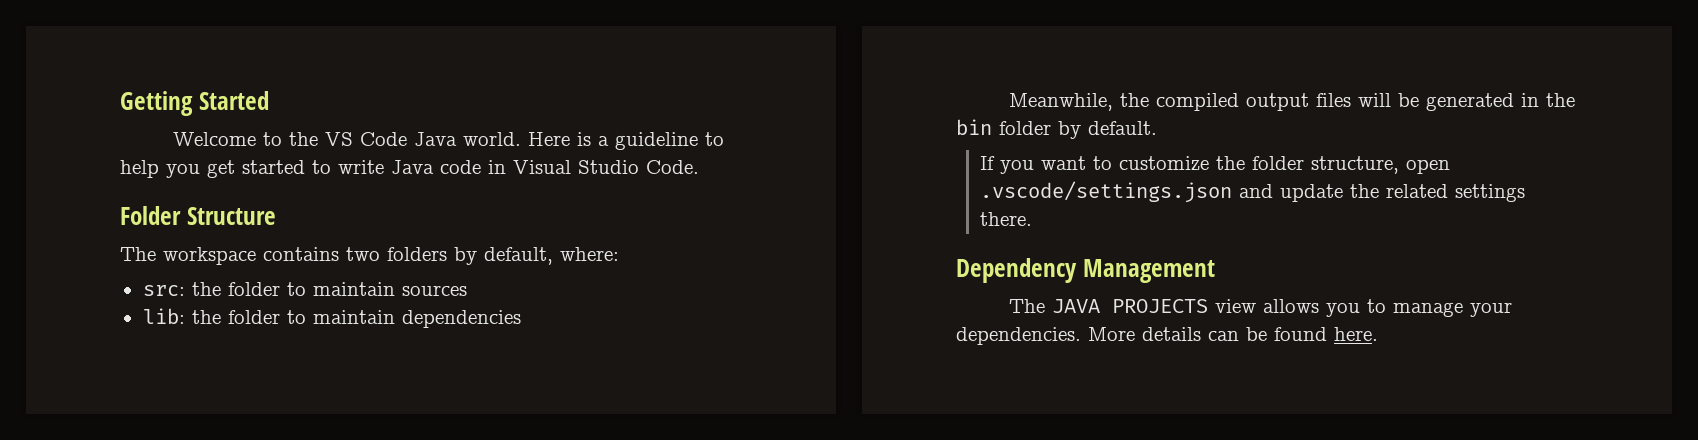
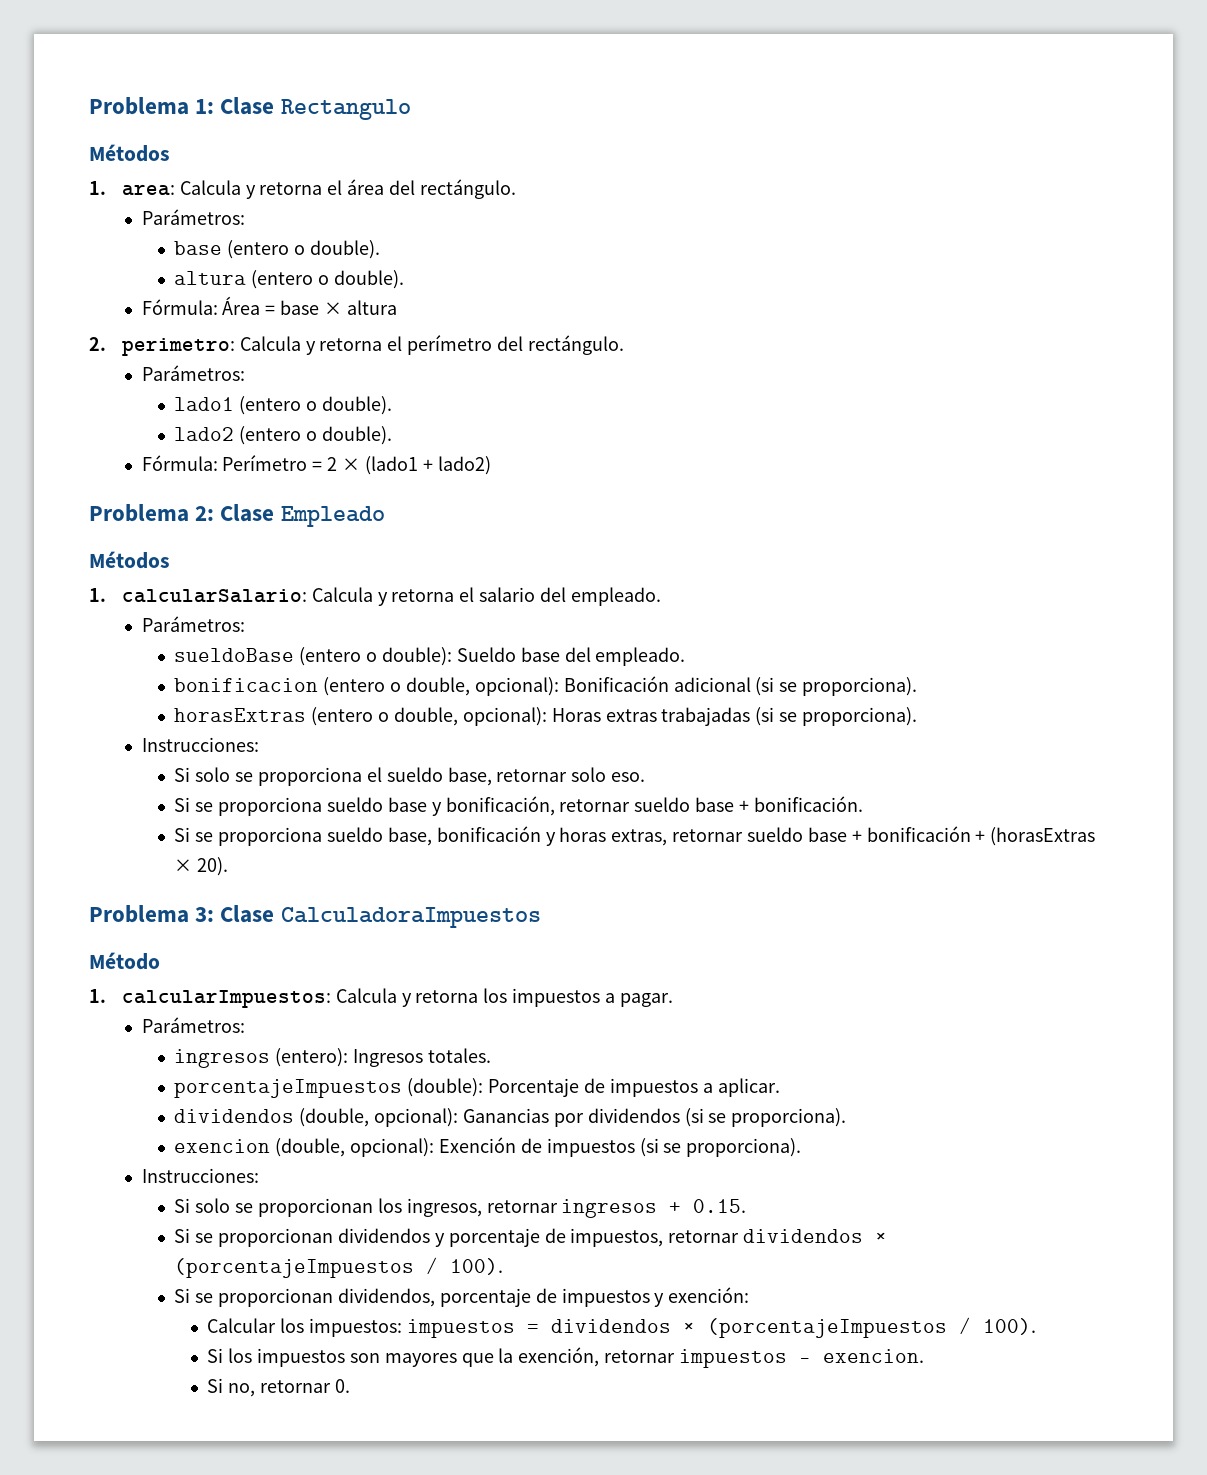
[120,91,269,116] [173,132,725,150] [120,160,699,178] [120,206,276,225] [120,247,619,265] [142,282,467,296] [142,308,521,328] [1009,93,1576,111] [956,119,1157,139] [979,156,1450,174] [979,181,1525,203] [979,212,1032,226] [956,258,1215,283] [1009,299,1513,317] [956,327,1378,345] Getting Started // Welcome to the VS Code Java world. Here is a guideline to help you get started to write Java code in Visual Studio Code. // Folder Structure // The workspace contains two folders by default, where: // src: the folder to maintain sources // lib: the folder to maintain dependencies // Meanwhile, the compiled output files will be generated in the bin folder by default. // If you want to customize the folder structure, open .vscode/settings.json and update the related settings there. // Dependency Management // The JAVA PROJECTS view allows you to manage your dependencies. More details can be found here. -> [89,97,411,120] [89,144,170,162] [89,179,516,199] [141,209,245,225] [174,240,381,259] [174,270,405,289] [141,296,397,315] [89,335,624,356] [141,365,245,381] [174,396,393,415] [174,426,393,445] [141,455,491,475] [89,504,385,527] [89,551,170,569] [89,587,661,606] [141,616,245,632] [174,647,686,666] [174,676,918,696] [174,707,918,726] [141,737,259,752] [174,767,646,786] [174,796,863,816] [174,826,1096,846] [174,857,229,876] [89,905,541,928] [89,952,160,970] [89,988,673,1008] [141,1017,245,1033] [174,1048,492,1068] [174,1078,780,1098] [174,1108,847,1127] [174,1137,802,1157] [141,1168,259,1183] [174,1198,747,1218] [174,1228,888,1247] [174,1257,504,1278] [174,1287,750,1307] [207,1317,1036,1338] [207,1347,924,1368] [207,1378,350,1397] Problema 1: Clase Rectangulo // Métodos // 1. area: Calcula y retorna el área del rectángulo. // Parámetros: // base (entero o double). // altura (entero o double). // Fórmula: Área = base × altura // 2. perimetro: Calcula y retorna el perímetro del rectángulo. // Parámetros: // lado1 (entero o double). // lado2 (entero o double). // Fórmula: Perímetro = 2 × (lado1 + lado2) // Problema 2: Clase Empleado // Métodos // 1. calcularSalario: Calcula y retorna el salario del empleado. // Parámetros: // sueldoBase (entero o double): Sueldo base del empleado. // bonificacion (entero o double, opcional): Bonificación adicional (si se proporciona). // horasExtras (entero o double, opcional): Horas extras trabajadas (si se proporciona). // Instrucciones: // Si solo se proporciona el sueldo base, retornar solo eso. // Si se proporciona sueldo base y bonificación, retornar sueldo base + bonificación. // Si se proporciona sueldo base, bonificación y horas extras, retornar sueldo base + bonificación + (horasExtras × 20). // Problema 3: Clase CalculadoraImpuestos // Método // 1. calcularImpuestos: Calcula y retorna los impuestos a pagar. // Parámetros: // ingresos (entero): Ingresos totales. // porcentajeImpuestos (double): Porcentaje de impuestos a aplicar. // dividendos (double, opcional): Ganancias por dividendos (si se proporciona). // exencion (double, opcional): Exención de impuestos (si se proporciona). // Instrucciones: // Si solo se proporcionan los ingresos, retornar ingresos + 0.15. // Si se proporcionan dividendos y porcentaje de impuestos, retornar dividendos × (porcentajeImpuestos / 100). // Si se proporcionan dividendos, porcentaje de impuestos y exención: // Calcular los impuestos: impuestos = dividendos × (porcentajeImpuestos / 100). // Si los impuestos son mayores que la exención, retornar impuestos - exencion. // Si no, retornar 0.

